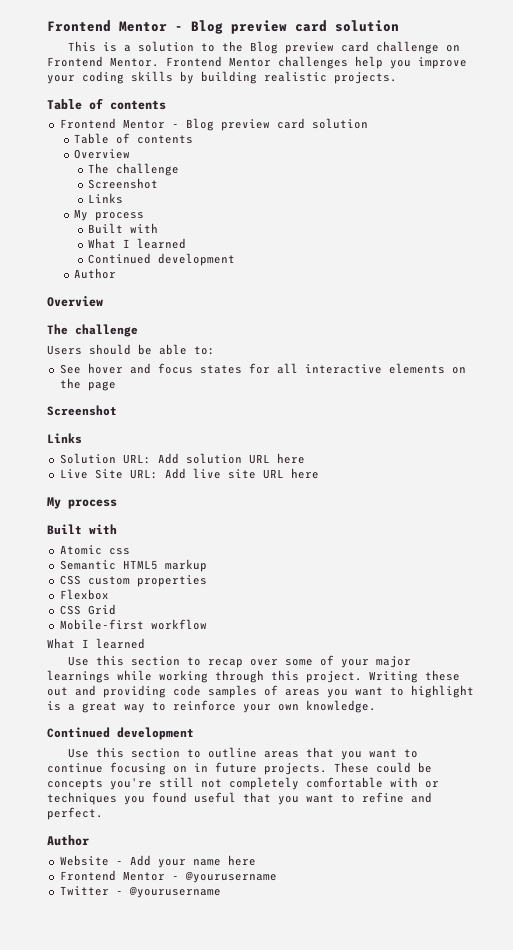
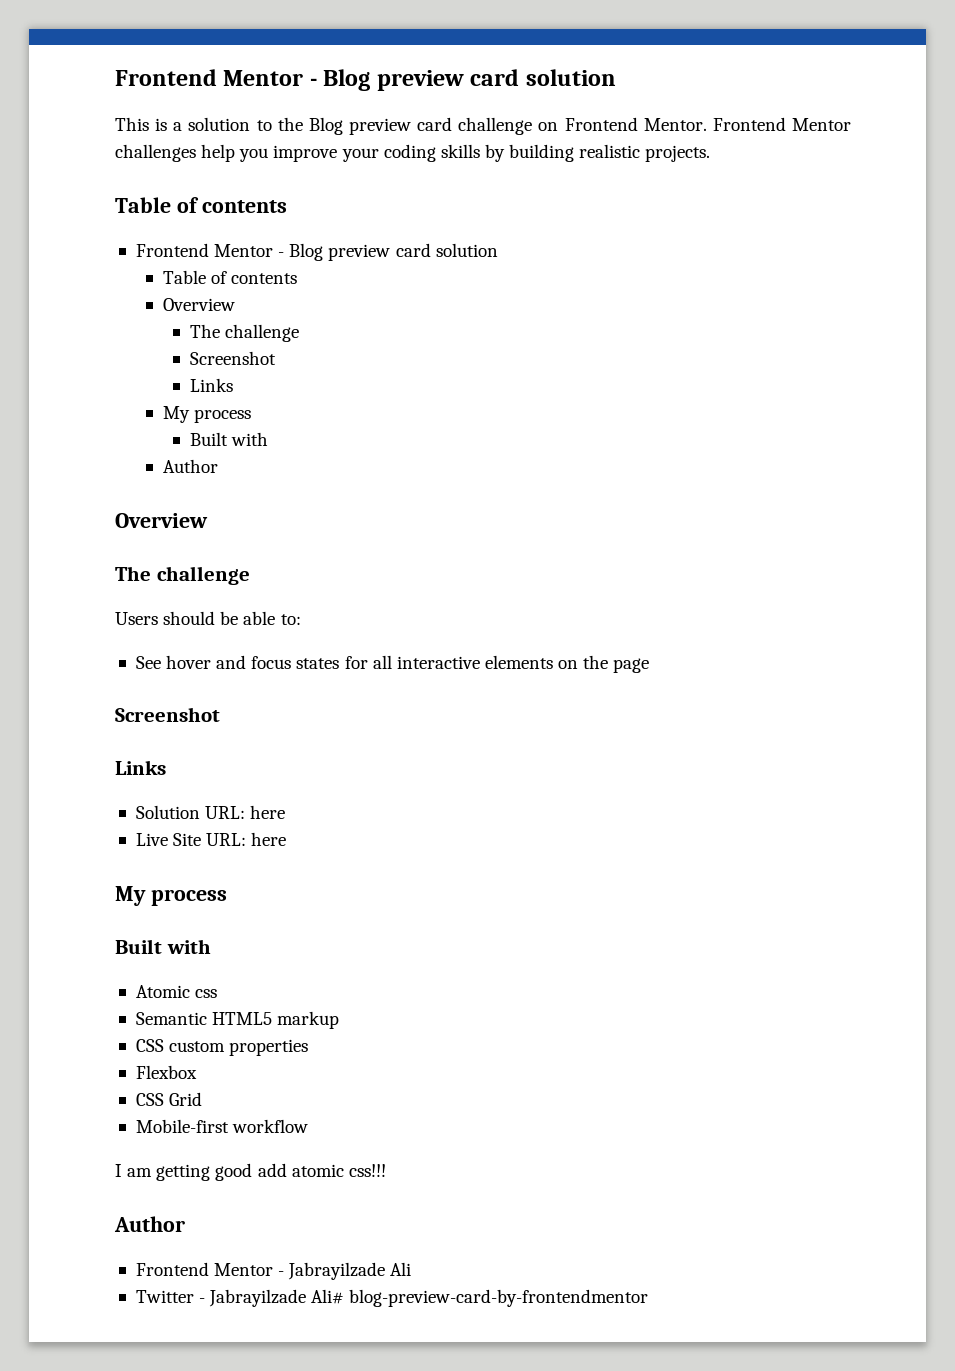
[88,238,187,249] [88,253,236,266] // What I learned // Continued development -> (268, 439) none
[157,453,270,464] Add solution URL -> (246, 812) none
[164,468,284,479] Add live site URL -> (247, 839) none
[47,638,145,649] [67,655,411,668] [47,670,460,683] [47,685,474,698] [47,700,376,713] [47,727,194,740] [67,747,418,760] [47,762,432,775] [47,777,439,790] [47,792,432,805] [47,807,103,820] [47,835,89,846] [59,855,256,868] [59,870,277,883] What I learned // Use this section to recap over some of your major learnings while working through this project. Writing these out and providing code samples of areas you want to highlight is a great way to reinforce your own knowledge. // Continued development // Use this section to outline areas that you want to continue focusing on in future projects. These could be concepts you're still not completely comfortable with or techniques you found useful that you want to refine and perfect. // Author // Website - Add your name here // Frontend Mentor - @yourusername -> [115,1163,386,1181] [114,1216,185,1232] [135,1262,412,1280] I am getting good add atomic css!!! // Author // Frontend Mentor - Jabrayilzade Ali
[128,886,221,898] @yourusername -> [209,1289,649,1307] Jabrayilzade Ali# blog-preview-card-by-frontendmentor

